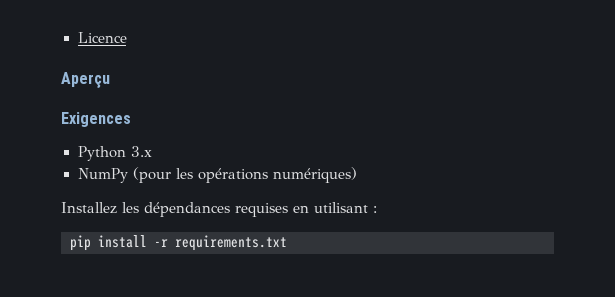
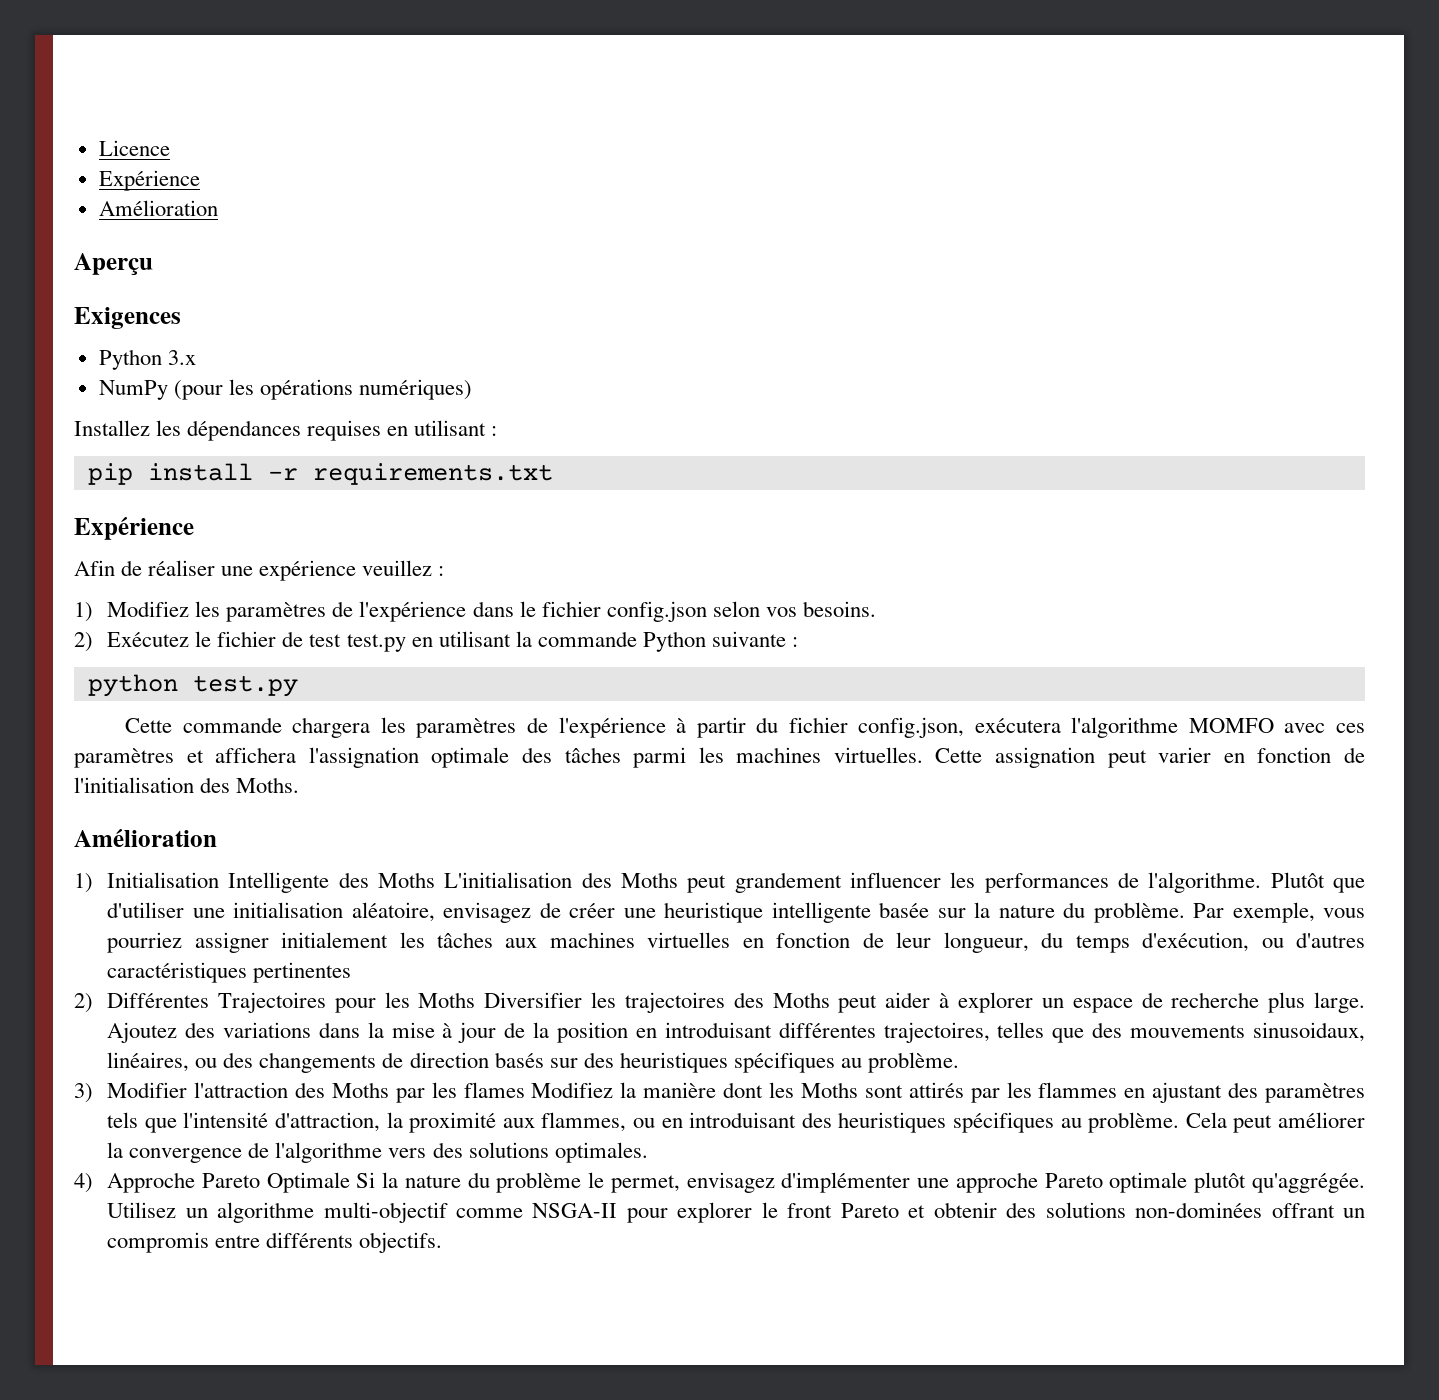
(127, 37) none -> [98,170,200,191] [98,200,218,216] // Expérience // Amélioration
(287, 243) none -> [74,517,194,540] [74,560,445,581] [74,601,876,622] [74,631,799,652] [87,674,298,697] [125,717,1365,738] [74,747,1365,768] [74,777,300,793] [74,829,217,847] [74,872,1365,893] [107,902,1366,923] [107,932,1366,953] [107,962,352,983] [74,992,1365,1013] [107,1022,1365,1043] [107,1052,960,1073] [74,1082,1366,1103] [107,1112,1365,1133] [107,1142,648,1163] [74,1172,1365,1193] [107,1202,1366,1223] [107,1232,443,1253] // Expérience // Afin de réaliser une expérience veuillez : // 1) Modifiez les paramètres de l'expérience dans le fichier config.json selon vos besoins. // 2) Exécutez le fichier de test test.py en utilisant la commande Python suivante : // python test.py // Cette commande chargera les paramètres de l'expérience à partir du fichier config.json, exécutera l'algorithme MOMFO avec ces paramètres et affichera l'assignation optimale des tâches parmi les machines virtuelles. Cette assignation peut varier en fonction de l'initialisation des Moths. // Amélioration // 1) Initialisation Intelligente des Moths L'initialisation des Moths peut grandement influencer les performances de l'algorithme. Plutôt que d'utiliser une initialisation aléatoire, envisagez de créer une heuristique intelligente basée sur la nature du problème. Par exemple, vous pourriez assigner initialement les tâches aux machines virtuelles en fonction de leur longueur, du temps d'exécution, ou d'autres caractéristiques pertinentes // 2) Différentes Trajectoires pour les Moths Diversifier les trajectoires des Moths peut aider à explorer un espace de recherche plus large. Ajoutez des variations dans la mise à jour de la position en introduisant différentes trajectoires, telles que des mouvements sinusoidaux, linéaires, ou des changements de direction basés sur des heuristiques spécifiques au problème. // 3) Modifier l'attraction des Moths par les flames Modifiez la manière dont les Moths sont attirés par les flammes en ajustant des paramètres tels que l'intensité d'attraction, la proximité aux flammes, ou en introduisant des heuristiques spécifiques au problème. Cela peut améliorer la convergence de l'algorithme vers des solutions optimales. // 4) Approche Pareto Optimale Si la nature du problème le permet, envisagez d'implémenter une approche Pareto optimale plutôt qu'aggrégée. Utilisez un algorithme multi-objectif comme NSGA-II pour explorer le front Pareto et obtenir des solutions non-dominées offrant un compromis entre différents objectifs.

